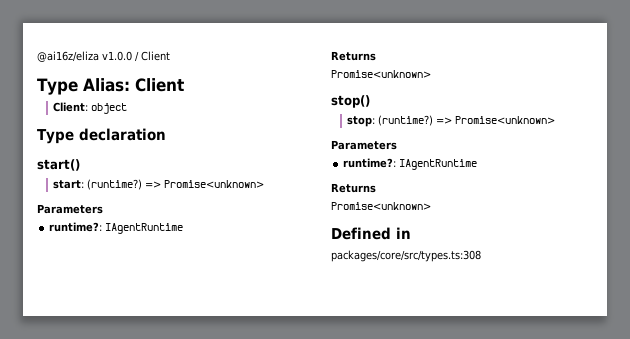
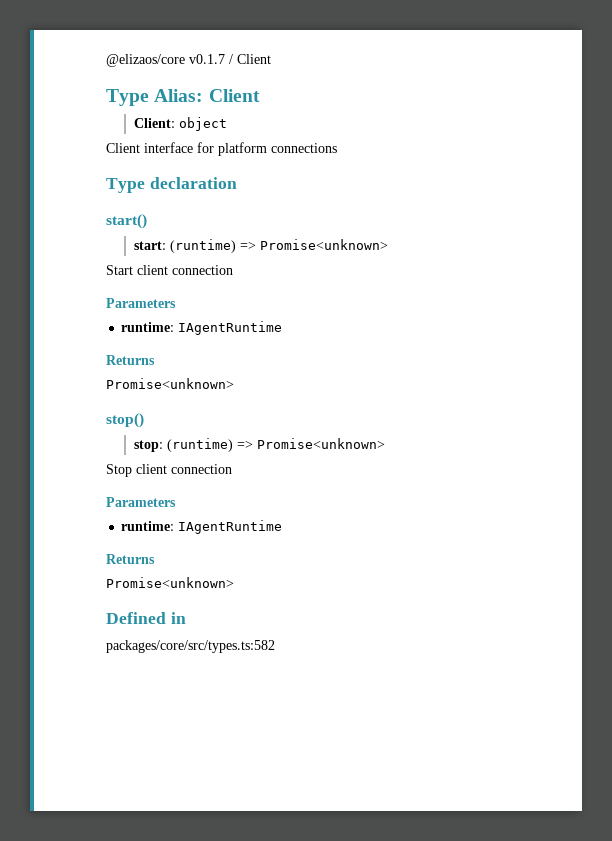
[37,51,132,62] @ai16z/eliza v1.0.0 -> [106,54,225,67] @elizaos/core v0.1.7
(128, 108) none -> [106,142,337,156] // Client interface for platform connections
[87,179,265,190] [37,204,103,214] [49,222,103,232] (runtime?) => Promise<unknown> // Parameters // runtime?: -> [169,239,388,253] [106,265,233,275] [106,298,176,308] [121,322,175,332] (runtime) => Promise<unknown> // Start client connection // Parameters // runtime:
[378,115,556,126] [331,140,397,150] [343,158,397,168] (runtime?) => Promise<unknown> // Parameters // runtime?: -> [166,438,385,452] [106,464,232,477] [106,497,176,507] [121,521,175,531] (runtime) => Promise<unknown> // Stop client connection // Parameters // runtime:
[331,250,481,262] packages/core/src/types.ts:308 -> [106,640,275,653] packages/core/src/types.ts:582

